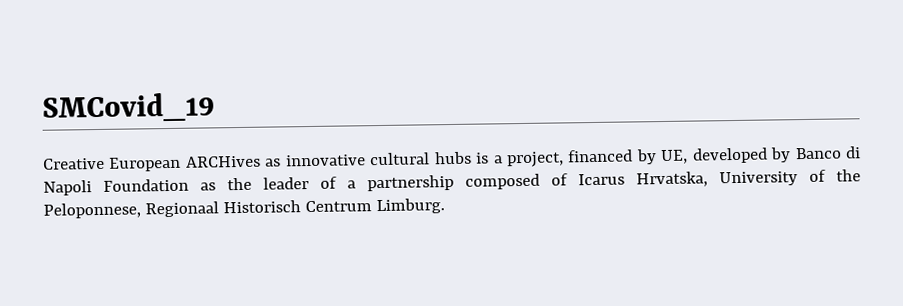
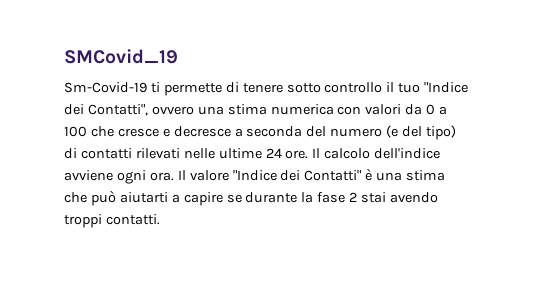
[43,146,861,172] [43,169,861,196] [43,198,445,219] Creative European ARCHives as innovative cultural hubs is a project, financed by UE, developed by Banco di Napoli Foundation as the leader of a partnership composed of Icarus Hrvatska, University of the Peloponnese, Regionaal Historisch Centrum Limburg. -> [64,82,469,96] [64,104,448,116] [64,125,457,140] [64,148,441,159] [64,168,446,184] [64,190,439,206] [64,214,160,228] Sm-Covid-19 ti permette di tenere sotto controllo il tuo "Indice dei Contatti", ovvero una stima numerica con valori da 0 a 100 che cresce e decresce a seconda del numero (e del tipo) di contatti rilevati nelle ultime 24 ore. Il calcolo dell'indice avviene ogni ora. Il valore "Indice dei Contatti" è una stima che può aiutarti a capire se durante la fase 2 stai avendo troppi contatti.

